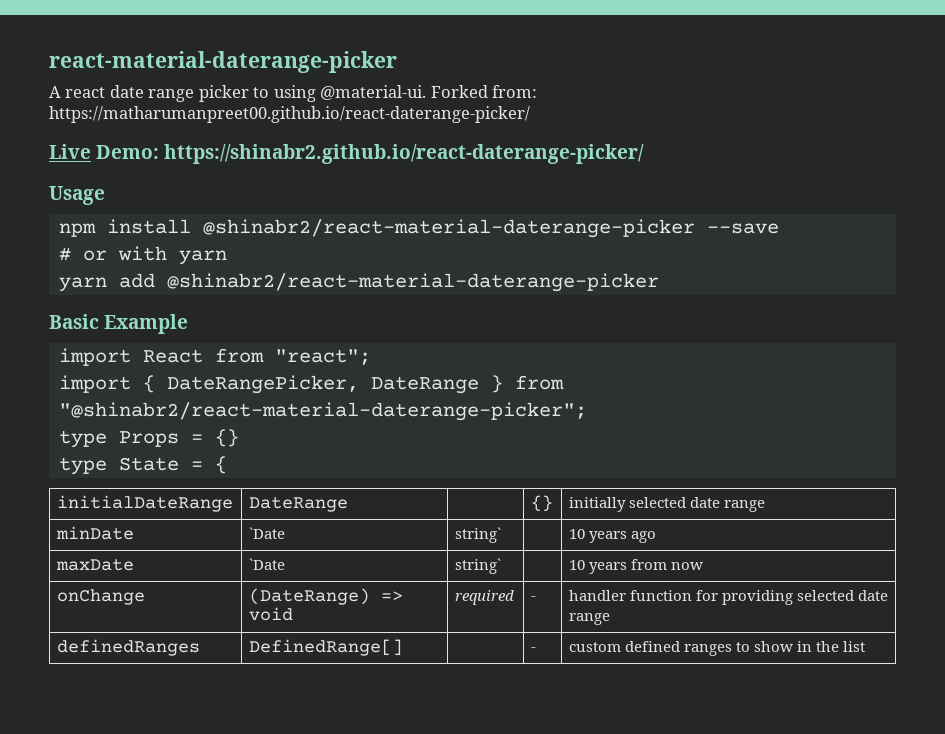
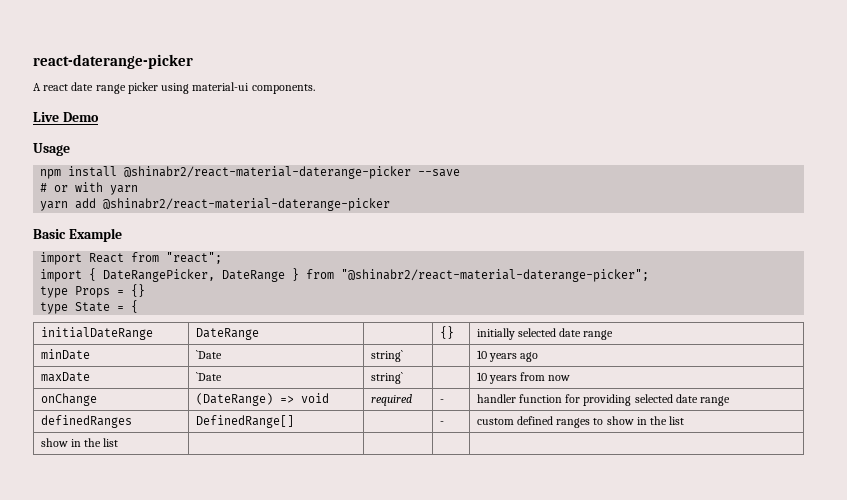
[49,51,397,73] react-material-daterange-picker -> [33,54,193,69] react-daterange-picker
[253,85,538,102] [49,106,530,123] to using @material-ui. Forked from: https://matharumanpreet00.github.io/react-daterange-picker/ -> [161,82,315,94] using material-ui components.
[96,144,645,164] Demo: https://shinabr2.github.io/react-daterange-picker/ -> [62,112,99,122] Demo
(866, 646) none -> [40,438,119,447] // show in the list | | | |

